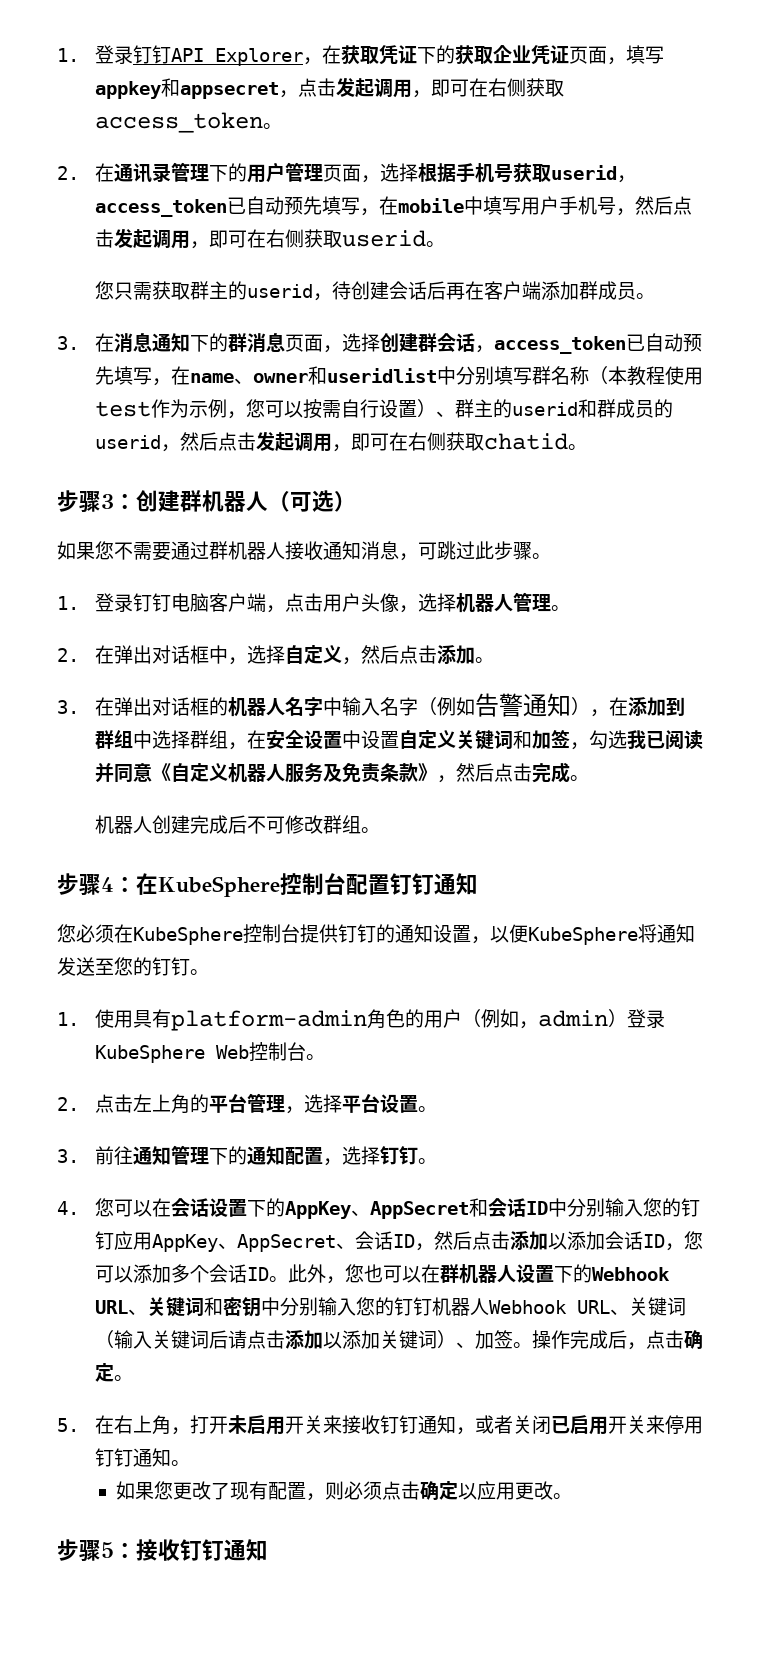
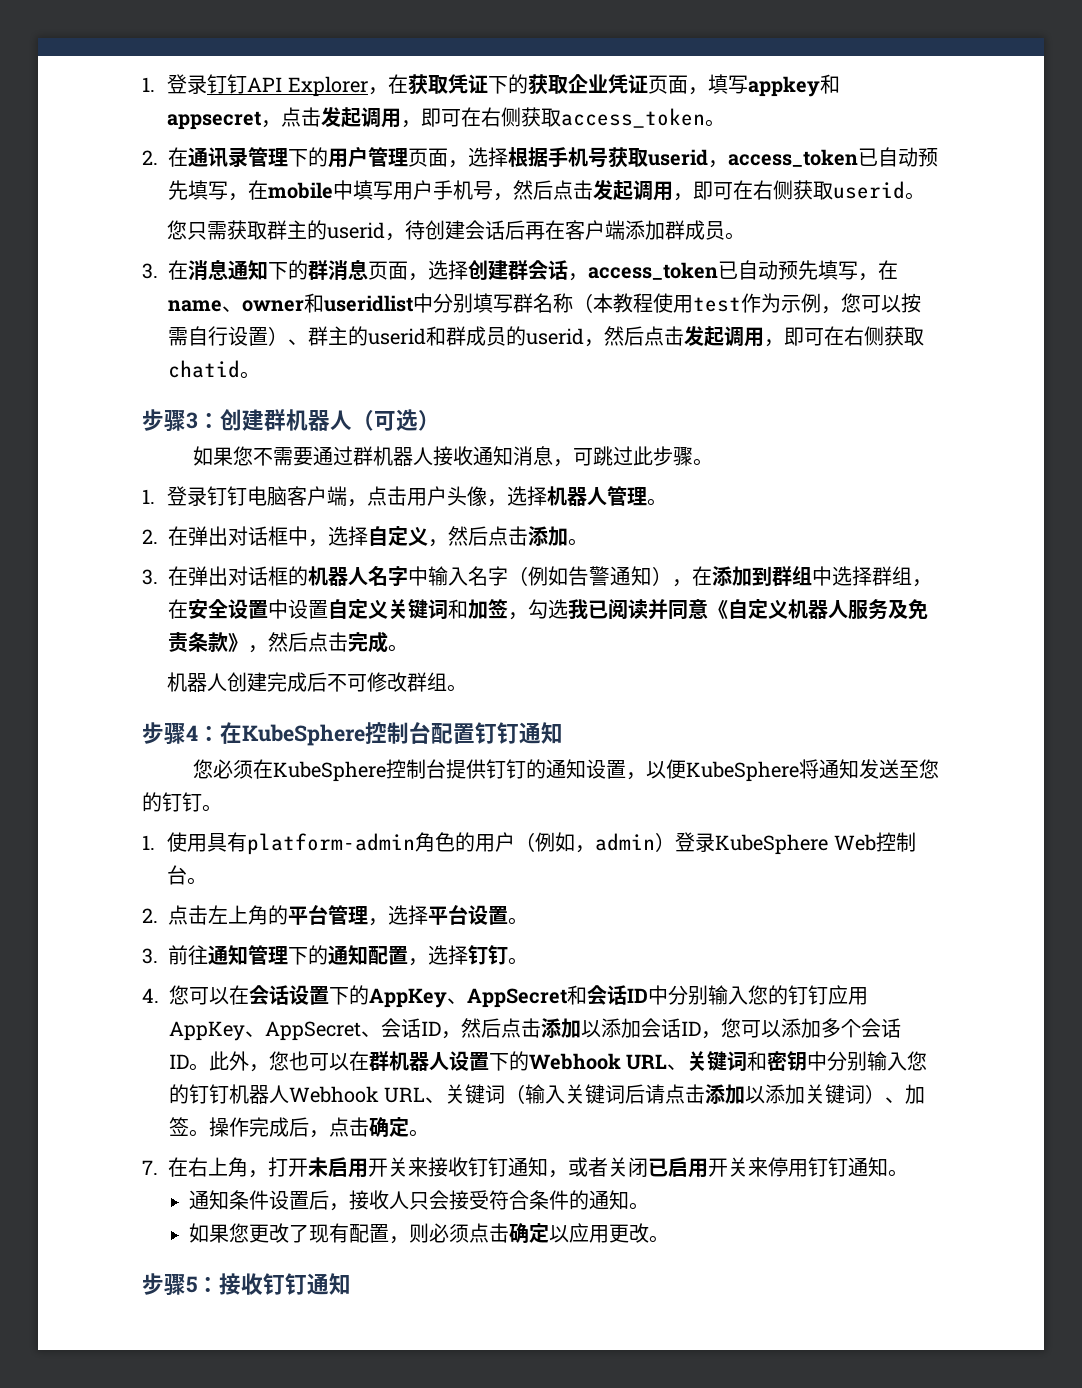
[57,1418,79,1432] 5. -> [142,1160,158,1175] 7.
(190, 1463) none -> [189,1190,650,1211] // 通知条件设置后，接收人只会接受符合条件的通知。

